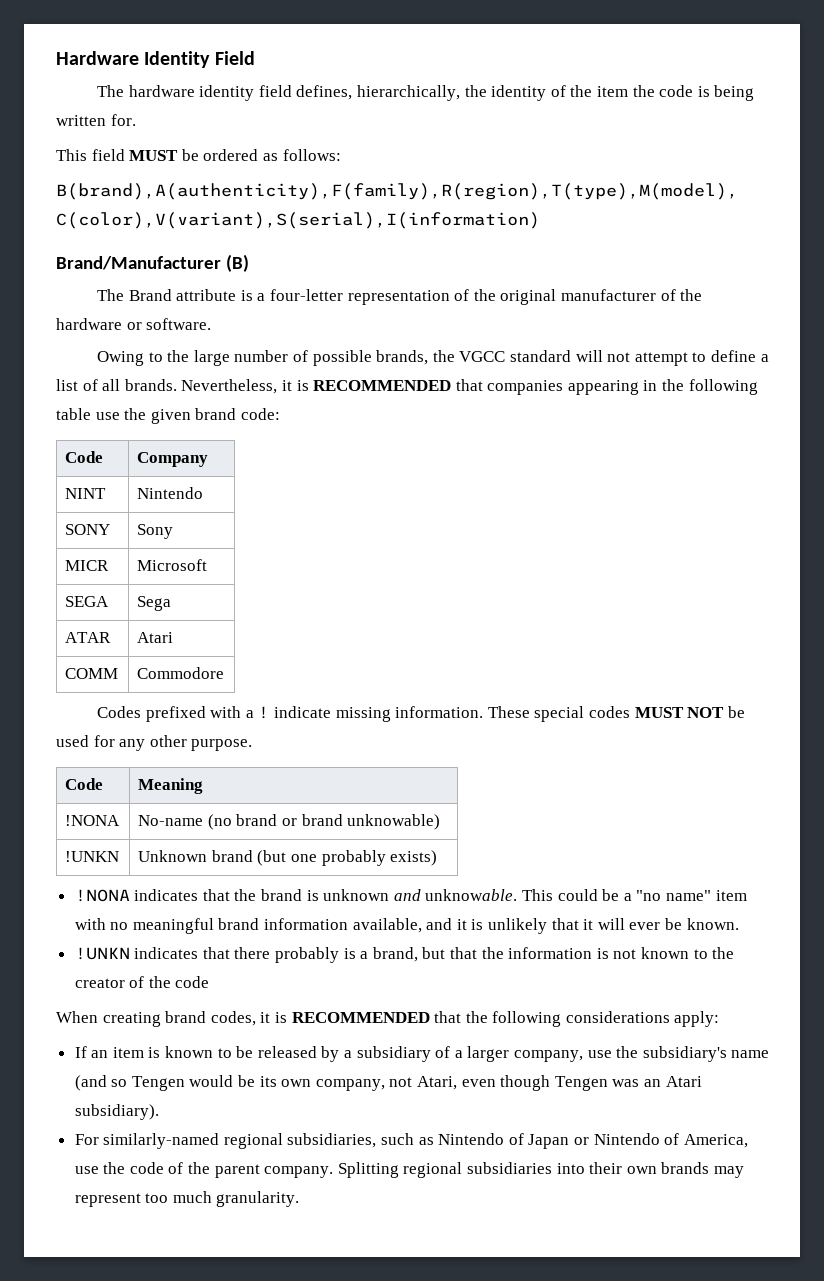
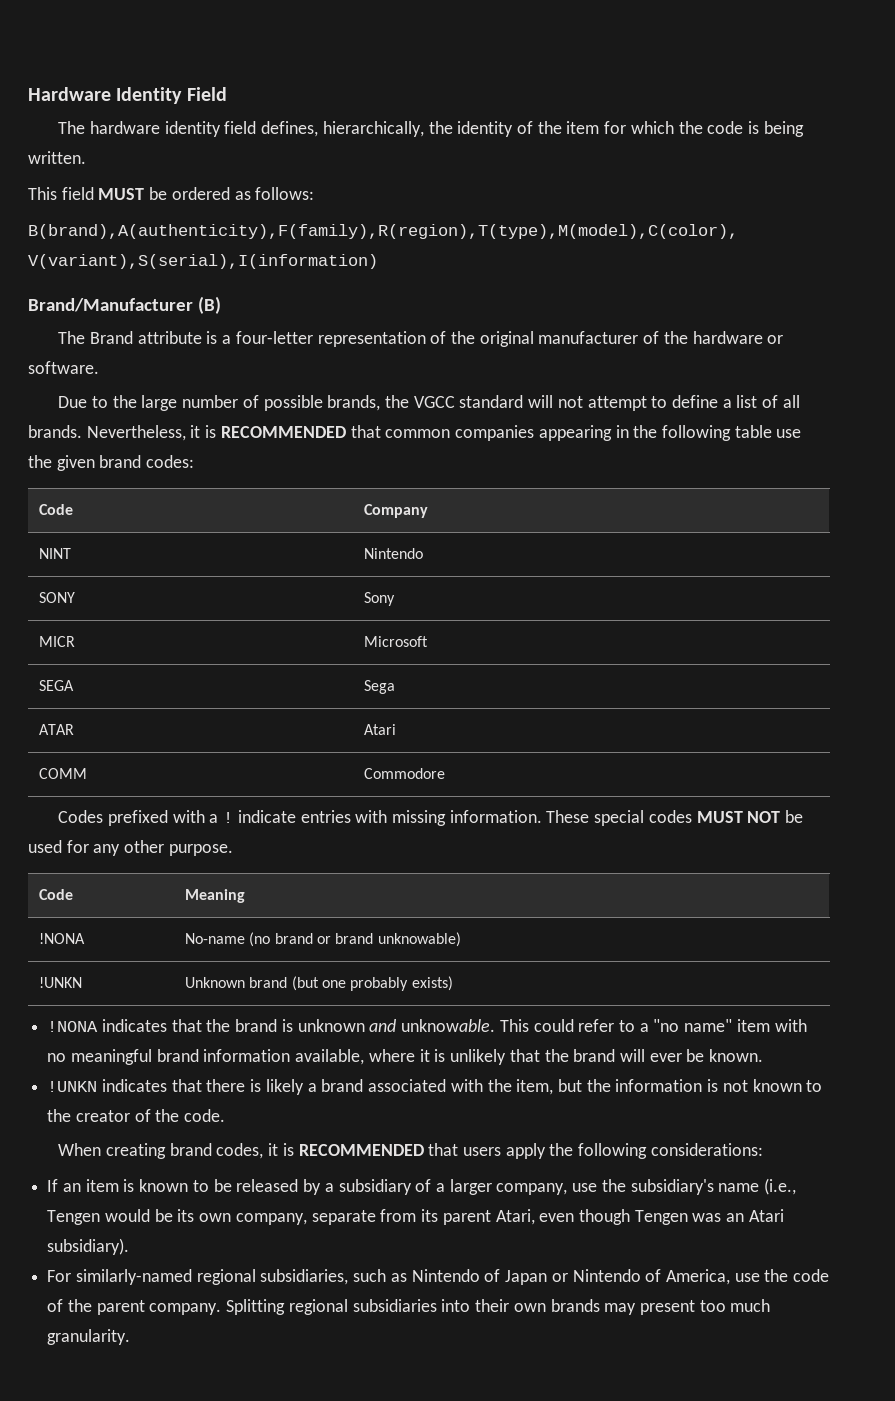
(628, 91) none -> [604,121,674,134] for which
[56,114,136,126] written for. -> [28,151,86,164] written.
[97,351,145,366] Owing -> [58,396,88,408] Due
(483, 385) none -> [385,429,451,438] common
[240,408,280,420] code: -> [146,455,195,468] codes:
(332, 712) none -> [300,810,388,823] entries with
[602,889,620,901] be -> [578,1019,635,1032] refer to
[426,918,453,930] and -> [368,1049,415,1062] where
[583,919,594,930] it -> [544,1049,616,1062] the brand
[275,947,478,963] probably is a brand, but that -> [250,1079,582,1095] is likely a brand associated with the item, but
[175,976,210,988] code -> [184,1109,226,1122] code.
[465,1011,720,1027] the following considerations apply: -> [462,1143,763,1159] users apply the following considerations:
[74,1075,128,1091] (and so -> [764,1178,797,1195] (i.e.,
[389,1077,413,1087] not -> [311,1209,491,1225] separate from its parent
[74,1193,141,1207] represent -> [639,1300,695,1315] present

